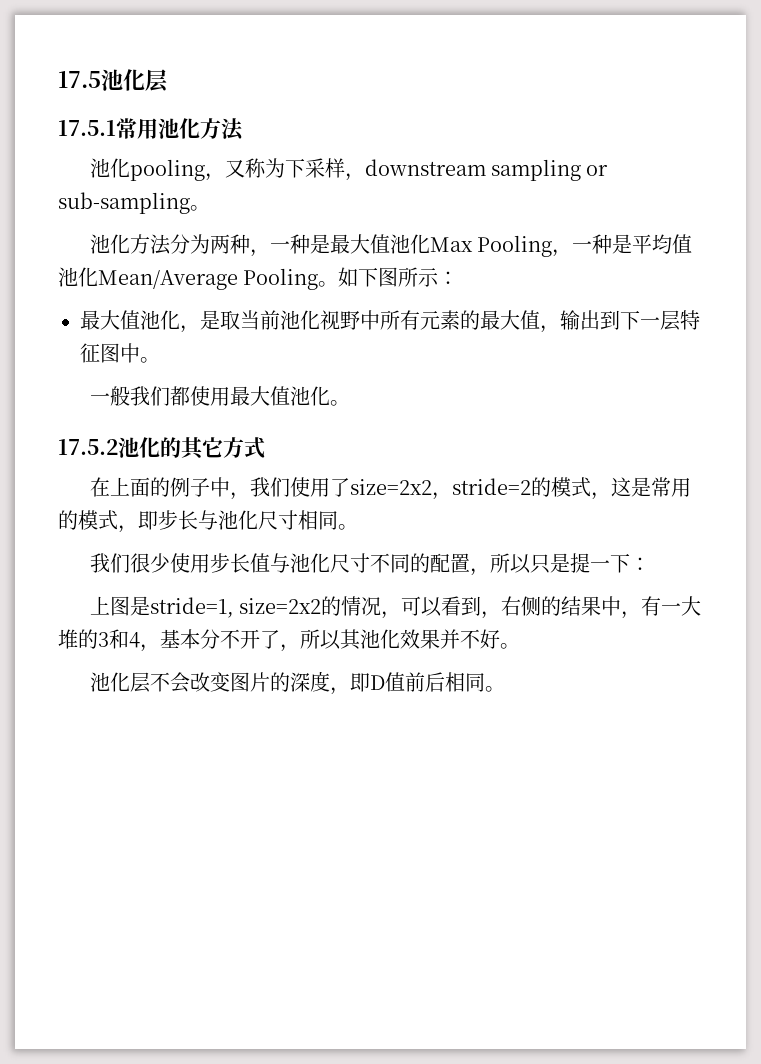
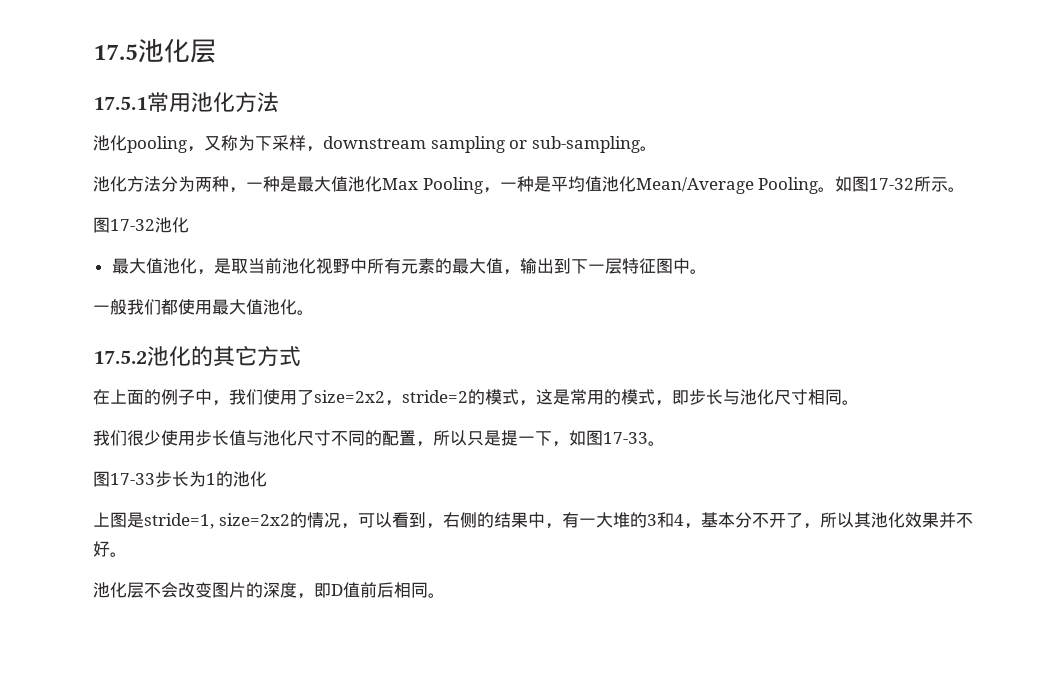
[358,267,459,287] 下图所示： -> [852,176,966,192] [93,217,189,233] 图17-32所示。 // 图17-32池化
[629,557,650,571] ： -> [552,430,665,447] [93,471,267,487] ，如图17-33。 // 图17-33步长为1的池化

